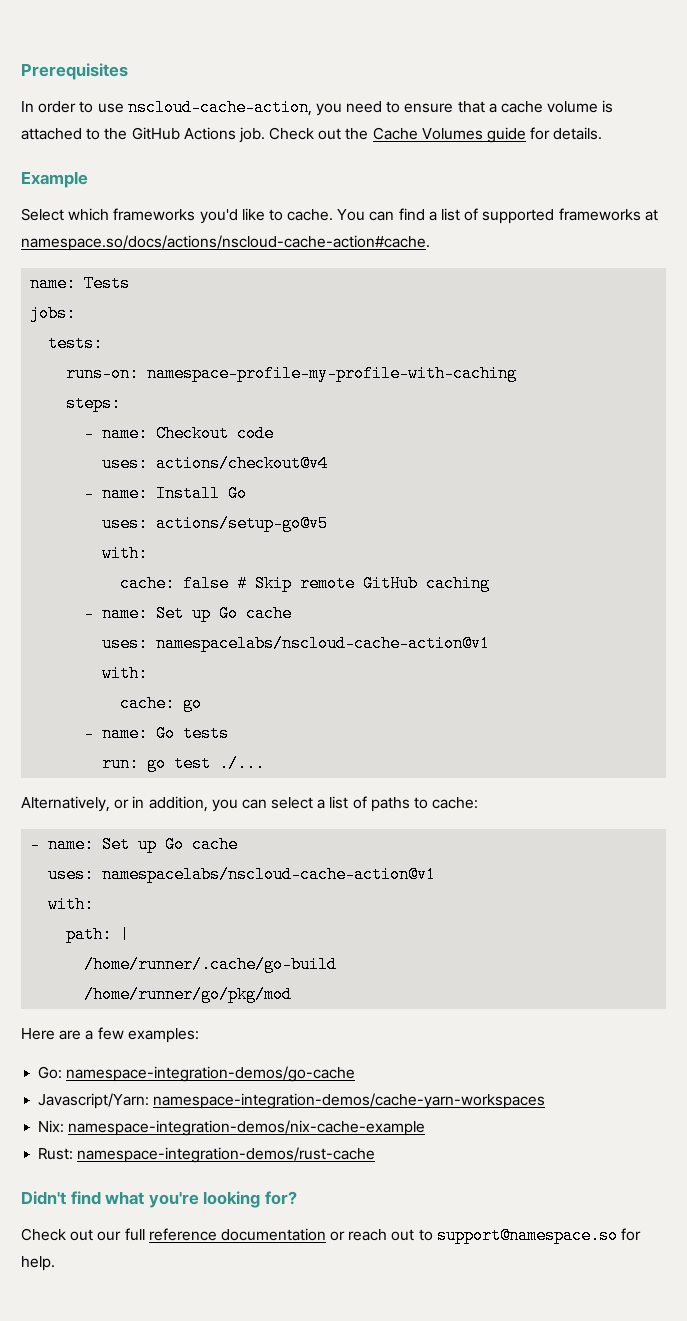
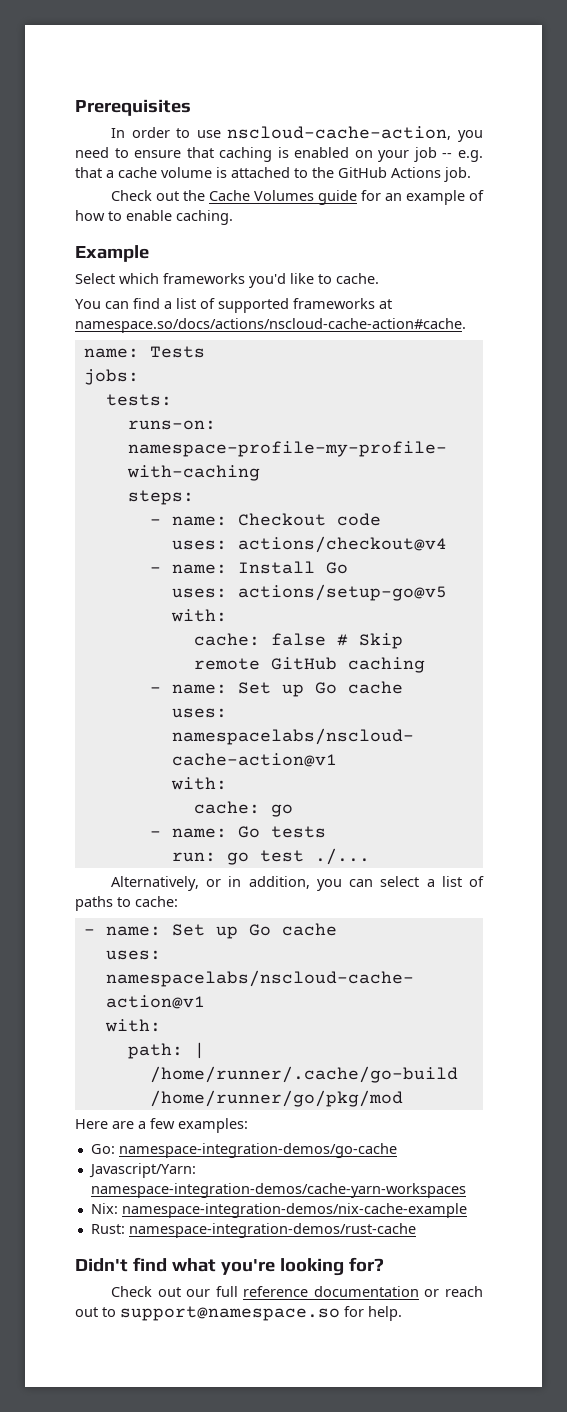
(485, 107) none -> [219,147,484,162] [75,167,102,178] caching is enabled on your job -- e.g. that
(265, 135) none -> (471, 174) //
[553,127,603,140] details. -> [384,190,484,205] [75,210,233,225] an example of how to enable caching.
(334, 215) none -> (379, 278) //

